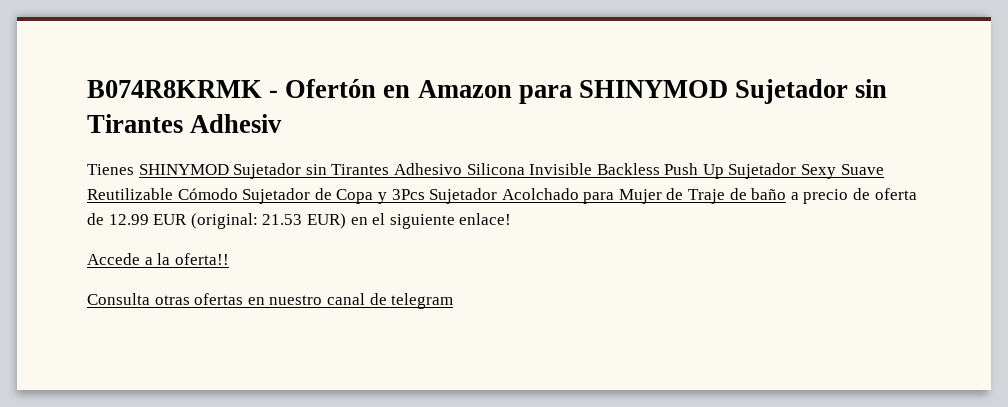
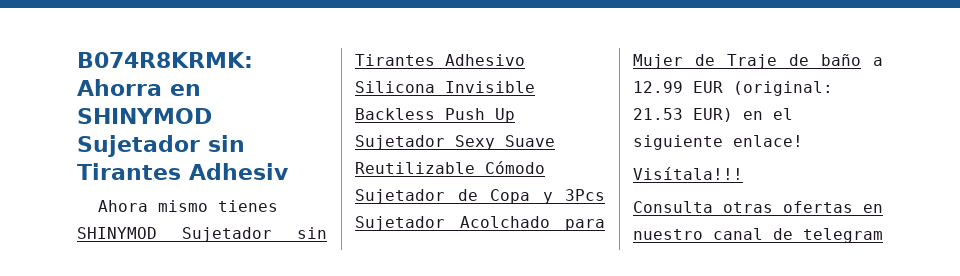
[87,79,572,104] B074R8KRMK - Ofertón en Amazon para -> [77,52,253,68] [77,79,201,96] B074R8KRMK: Ahorra en
[87,164,134,175] Tienes -> [98,200,279,212] Ahora mismo tienes
[803,188,917,204] [87,213,104,225] precio de oferta de -> (883, 61) none
[87,253,229,265] Accede a la oferta!! -> [633,167,743,180] Visítala!!!

